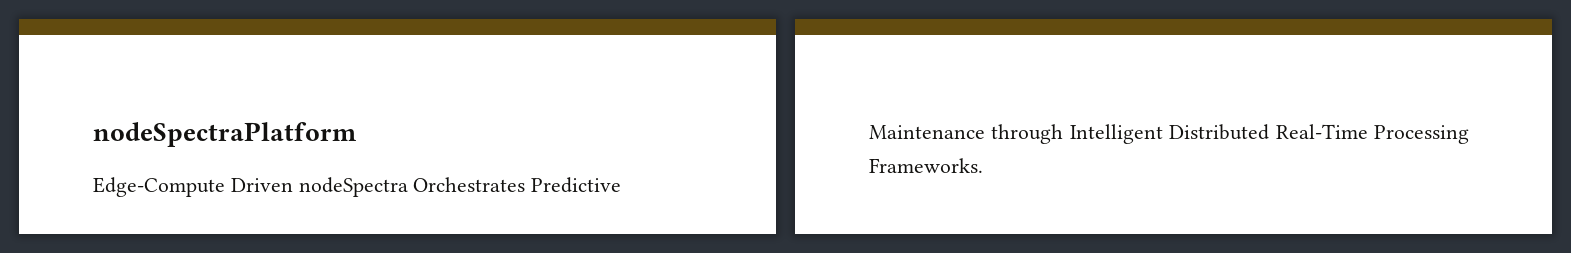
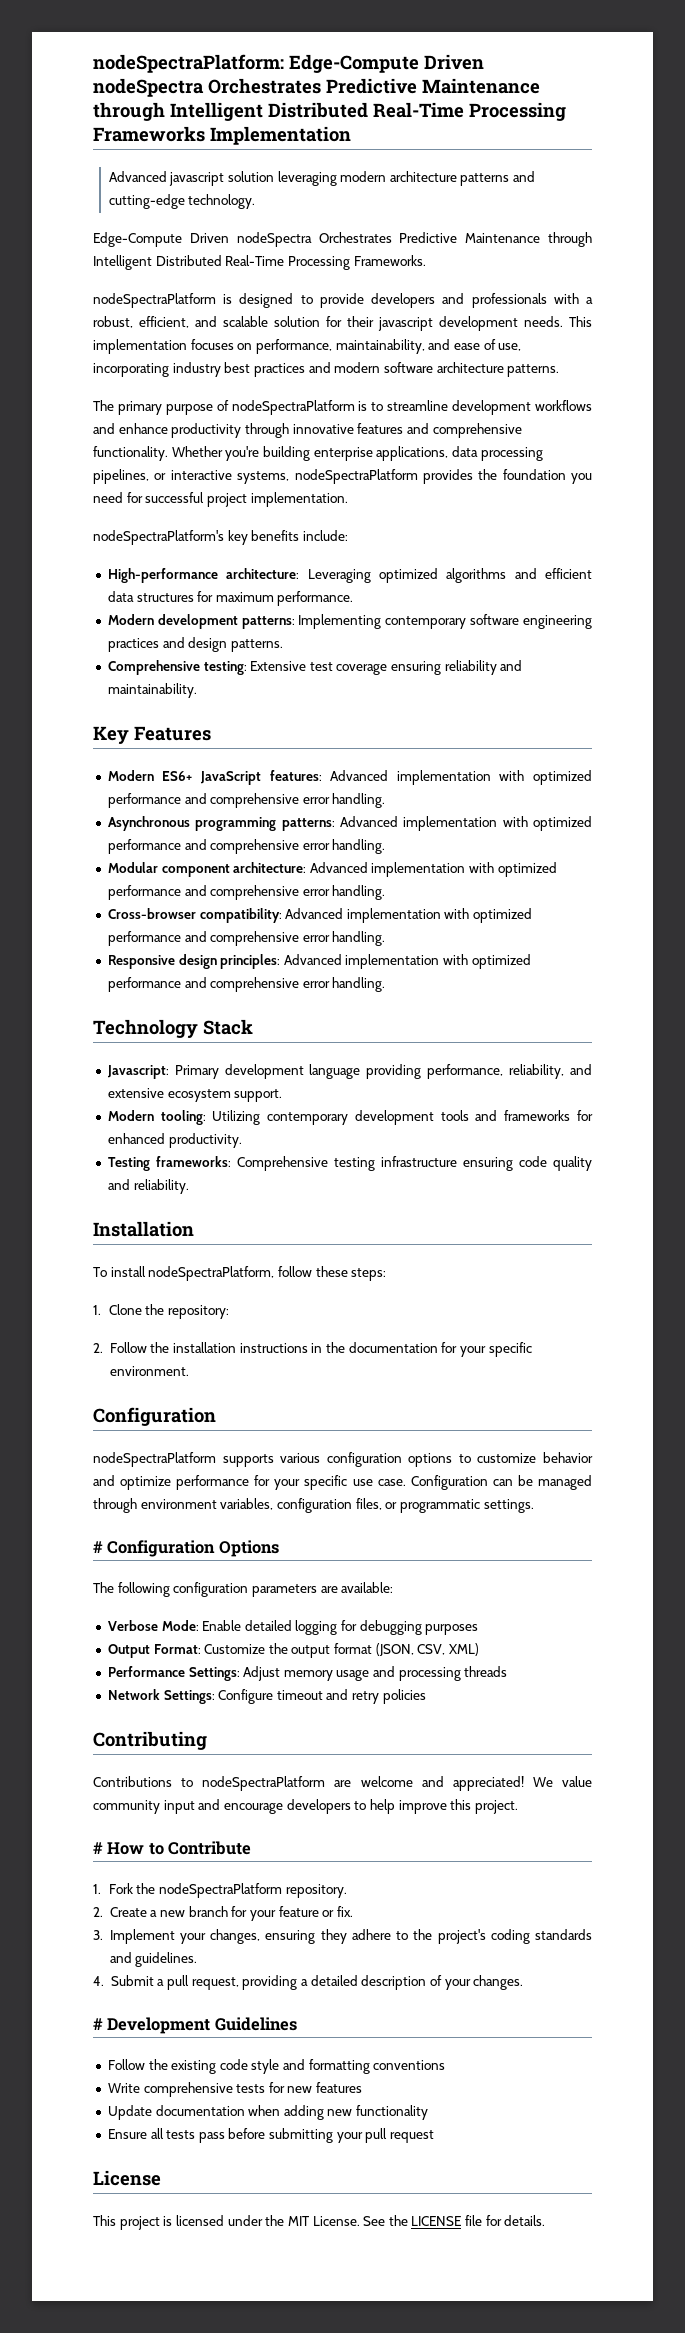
[93,122,357,147] nodeSpectraPlatform -> [93,54,484,73] [93,78,540,97] [93,102,566,121] [93,126,351,145] [108,171,536,186] [108,194,256,209] nodeSpectraPlatform: Edge-Compute Driven nodeSpectra Orchestrates Predictive Maintenance through Intelligent Distributed Real-Time Processing Frameworks Implementation // Advanced javascript solution leveraging modern architecture patterns and cutting-edge technology.
(983, 165) none -> [93,293,593,308] [93,316,592,331] [93,339,522,354] [93,362,560,377] [93,400,593,415] [93,423,522,438] [93,446,543,461] [93,469,592,484] [93,492,348,507] [93,530,348,545] [107,568,592,583] [107,591,354,606] [107,614,592,629] [107,637,283,652] [107,660,523,675] [107,683,197,698] [93,726,211,744] [107,770,592,785] [107,793,386,808] [107,816,592,831] [107,839,386,854] [107,862,557,877] [107,885,386,900] [107,908,533,923] [107,931,386,946] [107,954,531,969] [107,977,386,992] [93,1019,253,1038] [106,1064,592,1079] [107,1088,283,1102] [107,1110,593,1125] [107,1133,242,1148] [107,1156,592,1171] [107,1179,189,1194] [93,1221,194,1237] [93,1266,387,1281] [93,1304,229,1319] [93,1342,532,1357] [109,1366,189,1376] [93,1407,216,1426] [93,1452,593,1467] [93,1475,592,1490] [93,1498,534,1513] [93,1540,279,1557] [93,1582,394,1597] [107,1620,479,1635] [107,1643,480,1658] [107,1666,508,1681] [107,1689,426,1704] [93,1731,207,1750] [93,1776,592,1791] [93,1799,518,1814] [93,1841,252,1855] [93,1883,347,1898] [93,1906,353,1921] [93,1929,593,1944] [109,1952,198,1967] [93,1975,524,1990] [93,2017,297,2034] [107,2059,446,2074] [107,2082,363,2097] [107,2105,429,2120] [107,2128,435,2143] [93,2170,161,2186] [93,2215,546,2230] // nodeSpectraPlatform is designed to provide developers and professionals with a robust, efficient, and scalable solution for their javascript development needs. This implementation focuses on performance, maintainability, and ease of use, incorporating industry best practices and modern software architecture patterns. // The primary purpose of nodeSpectraPlatform is to streamline development workflows and enhance productivity through innovative features and comprehensive functionality. Whether you're building enterprise applications, data processing pipelines, or interactive systems, nodeSpectraPlatform provides the foundation you need for successful project implementation. // nodeSpectraPlatform's key benefits include: // High-performance architecture: Leveraging optimized algorithms and efficient data structures for maximum performance. // Modern development patterns: Implementing contemporary software engineering practices and design patterns. // Comprehensive testing: Extensive test coverage ensuring reliability and maintainability. // Key Features // Modern ES6+ JavaScript features: Advanced implementation with optimized performance and comprehensive error handling. // Asynchronous programming patterns: Advanced implementation with optimized performance and comprehensive error handling. // Modular component architecture: Advanced implementation with optimized performance and comprehensive error handling. // Cross-browser compatibility: Advanced implementation with optimized performance and comprehensive error handling. // Responsive design principles: Advanced implementation with optimized performance and comprehensive error handling. // Technology Stack // Javascript: Primary development language providing performance, reliability, and extensive ecosystem support. // Modern tooling: Utilizing contemporary development tools and frameworks for enhanced productivity. // Testing frameworks: Comprehensive testing infrastructure ensuring code quality and reliability. // Installation // To install nodeSpectraPlatform, follow these steps: // 1. Clone the repository: // 2. Follow the installation instructions in the documentation for your specific environment. // Configuration // nodeSpectraPlatform supports various configuration options to customize behavior and optimize performance for your specific use case. Configuration can be managed through environment variables, configuration files, or programmatic settings. // # Configuration Options // The following configuration parameters are available: // Verbose Mode: Enable detailed logging for debugging purposes // Output Format: Customize the output format (JSON, CSV, XML) // Performance Settings: Adjust memory usage and processing threads // Network Settings: Configure timeout and retry policies // Contributing // Contributions to nodeSpectraPlatform are welcome and appreciated! We value community input and encourage developers to help improve this project. // # How to Contribute // 1. Fork the nodeSpectraPlatform repository. // 2. Create a new branch for your feature or fix. // 3. Implement your changes, ensuring they adhere to the project's coding standards and guidelines. // 4. Submit a pull request, providing a detailed description of your changes. // # Development Guidelines // Follow the existing code style and formatting conventions // Write comprehensive tests for new features // Update documentation when adding new functionality // Ensure all tests pass before submitting your pull request // License // This project is licensed under the MIT License. See the LICENSE file for details.

